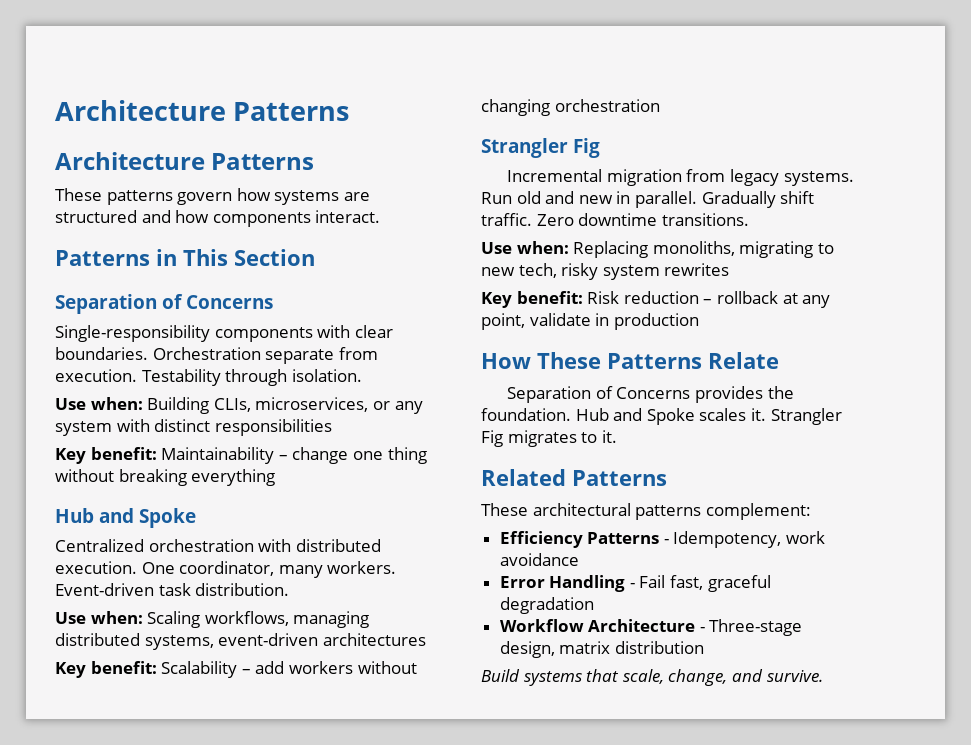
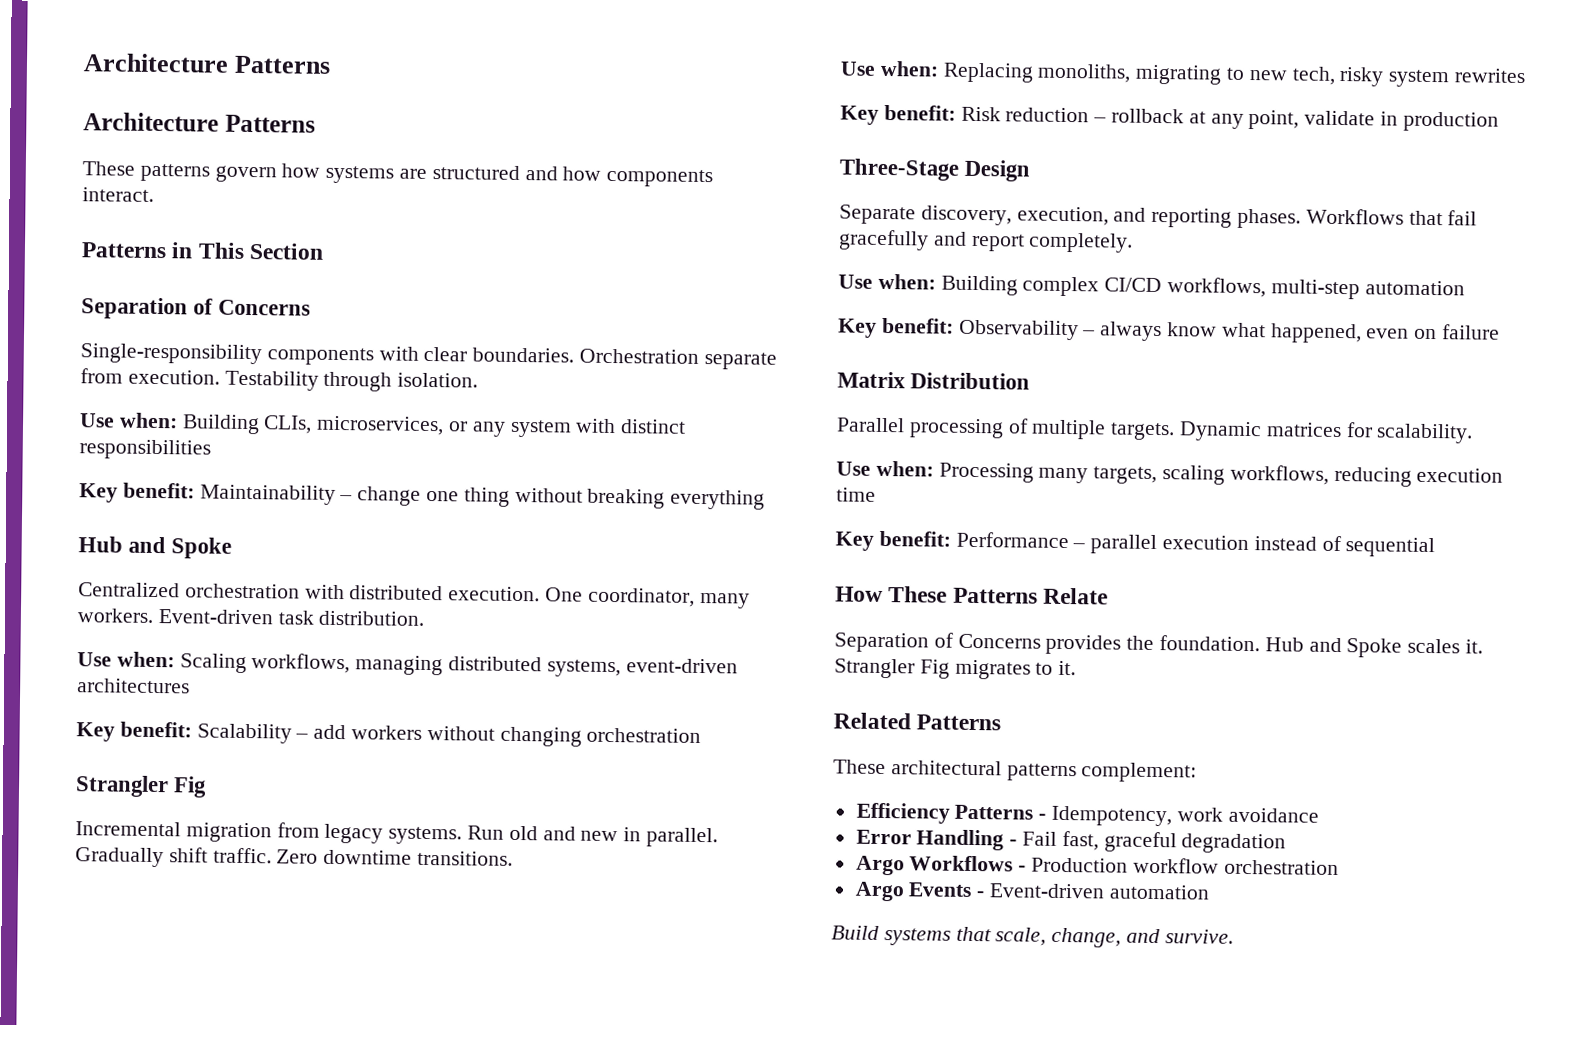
(699, 321) none -> [839,158,1031,182] [839,204,1478,229] [838,229,1134,253] [838,273,1465,300] [838,317,1501,344] [837,371,1031,390] [836,417,1474,444] [836,460,1504,487] [836,487,876,502] [835,530,1436,558] // Three-Stage Design // Separate discovery, execution, and reporting phases. Workflows that fail gracefully and report completely. // Use when: Building complex CI/CD workflows, multi-step automation // Key benefit: Observability – always know what happened, even on failure // Matrix Distribution // Parallel processing of multiple targets. Dynamic matrices for scalability. // Use when: Processing many targets, scaling workflows, reducing execution time // Key benefit: Performance – parallel execution instead of sequential
[499,619,803,636] [499,641,704,658] Workflow Architecture - Three-stage design, matrix distribution -> [855,855,1339,876] [854,881,1210,902] Argo Workflows - Production workflow orchestration // Argo Events - Event-driven automation

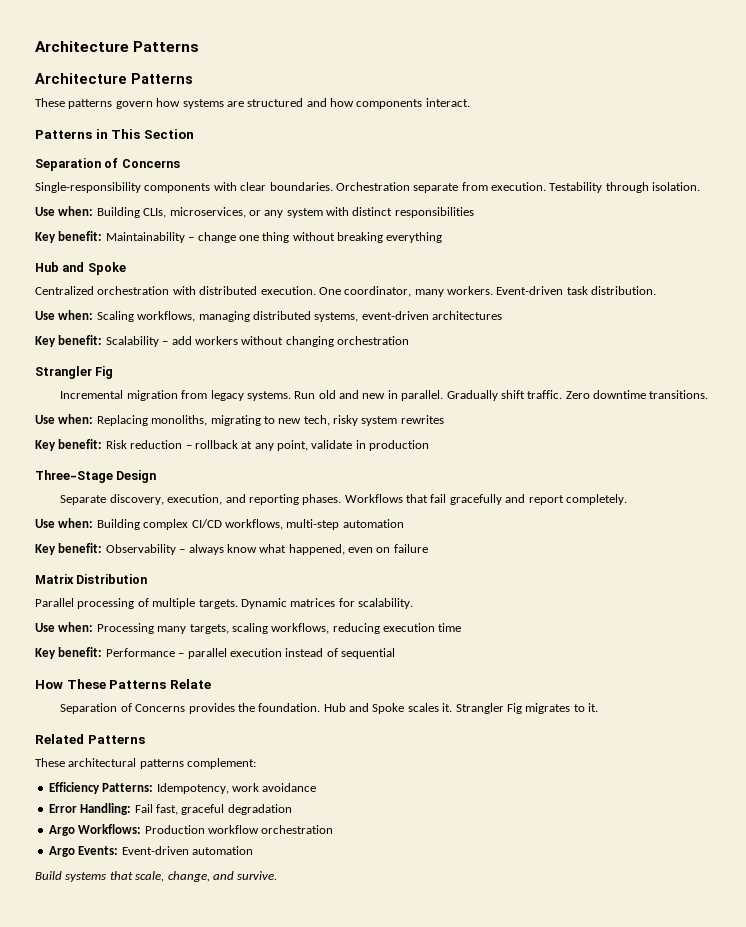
[954,804,1047,820] Patterns - -> [102,783,154,792] Patterns:
[916,829,1018,851] Handling - -> [80,803,132,815] Handling:
[909,855,1027,872] Workflows - -> [78,824,142,834] Workflows:
[908,882,985,898] Events - -> [78,846,119,855] Events:

